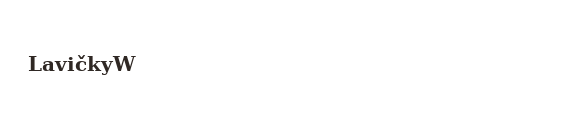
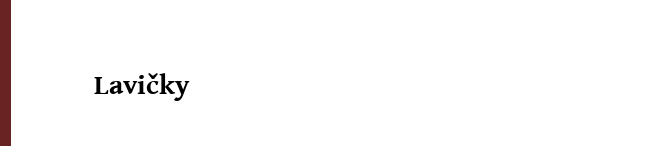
[28,55,136,75] LavičkyW -> [94,73,190,101] Lavičky

